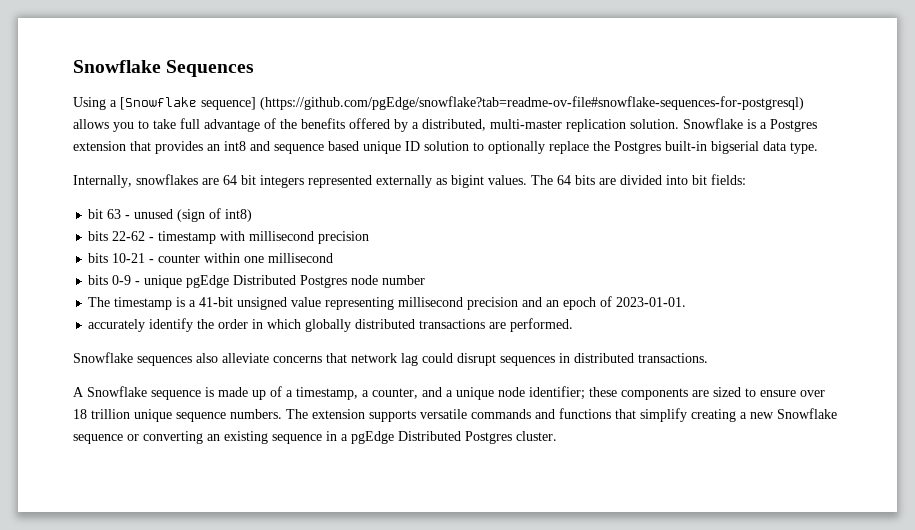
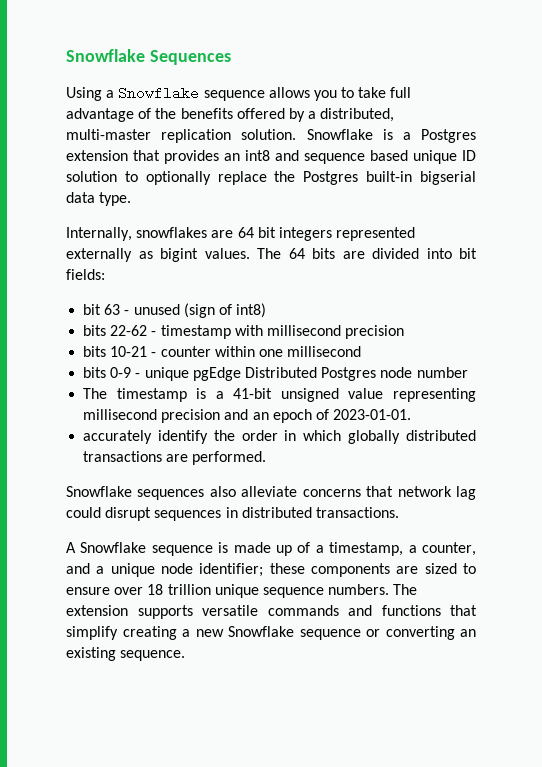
[120,96,804,110] [Snowflake sequence] (https://github.com/pgEdge/snowflake?tab=readme-ov-file#snowflake-sequences-for-postgresql) -> [118,86,265,101] Snowflake sequence
[272,431,557,444] sequence in a pgEdge Distributed Postgres cluster. -> [120,650,186,661] sequence.

